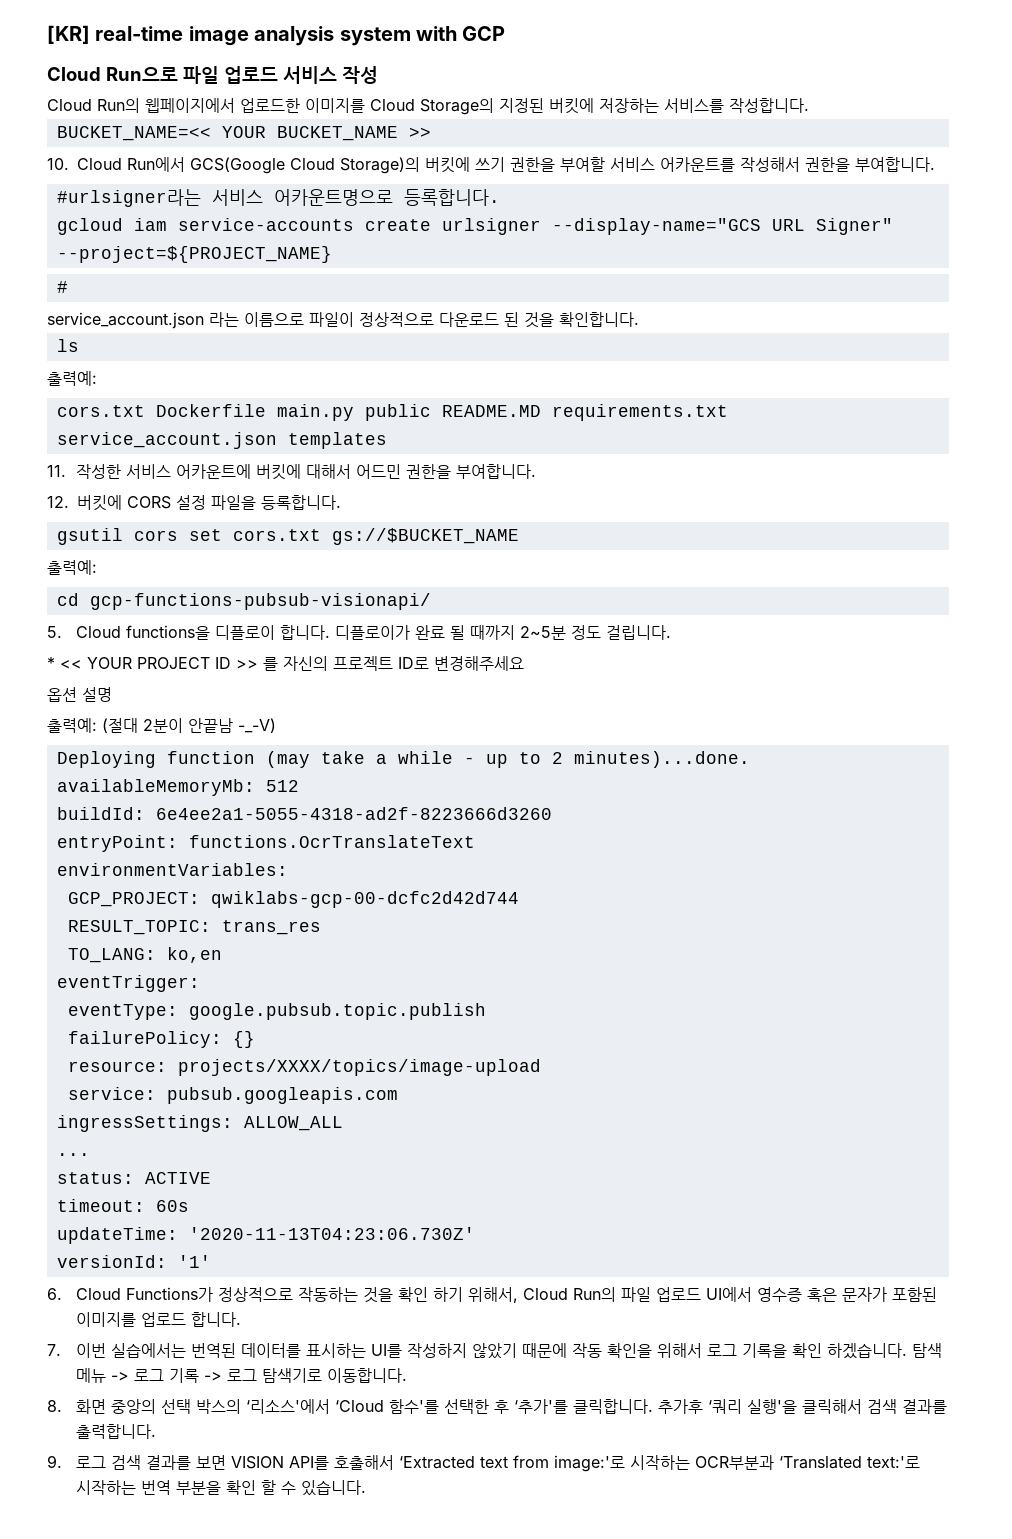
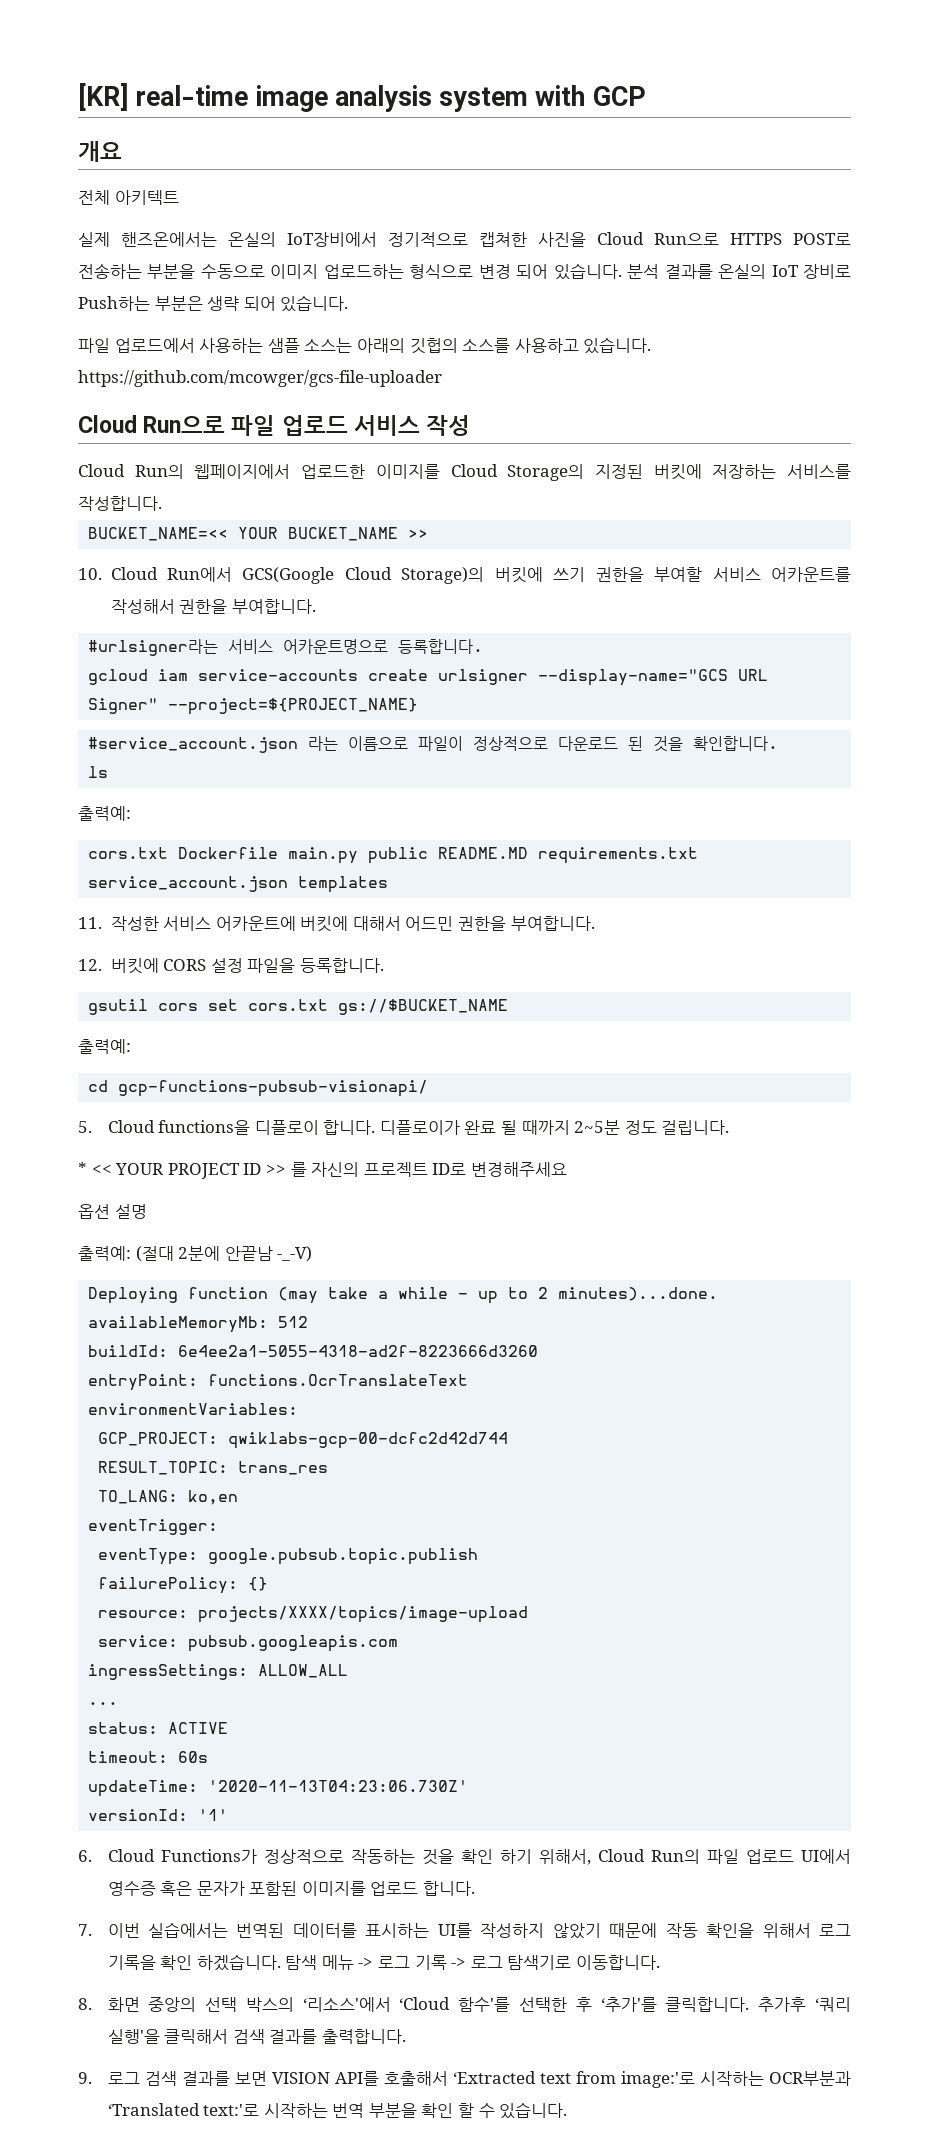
(506, 33) none -> [78,141,122,162] [78,190,179,205] [78,232,851,247] [78,263,851,280] [78,295,349,312] [78,337,652,354] [78,370,442,387] // 개요 // 전체 아키텍트 // 실제 핸즈온에서는 온실의 IoT장비에서 정기적으로 캡쳐한 사진을 Cloud Run으로 HTTPS POST로 전송하는 부분을 수동으로 이미지 업로드하는 형식으로 변경 되어 있습니다. 분석 결과를 온실의 IoT 장비로 Push하는 부분은 생략 되어 있습니다. // 파일 업로드에서 사용하는 샘플 소스는 아래의 깃헙의 소스를 사용하고 있습니다. https://github.com/mcowger/gcs-file-uploader
[56,281,68,293] [47,312,204,329] # // service_account.json -> [88,737,299,753] #service_account.json
[143,718,183,733] 2분이 -> [178,1246,221,1261] 2분에

